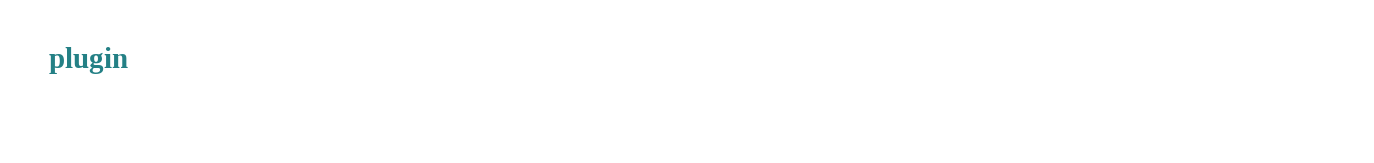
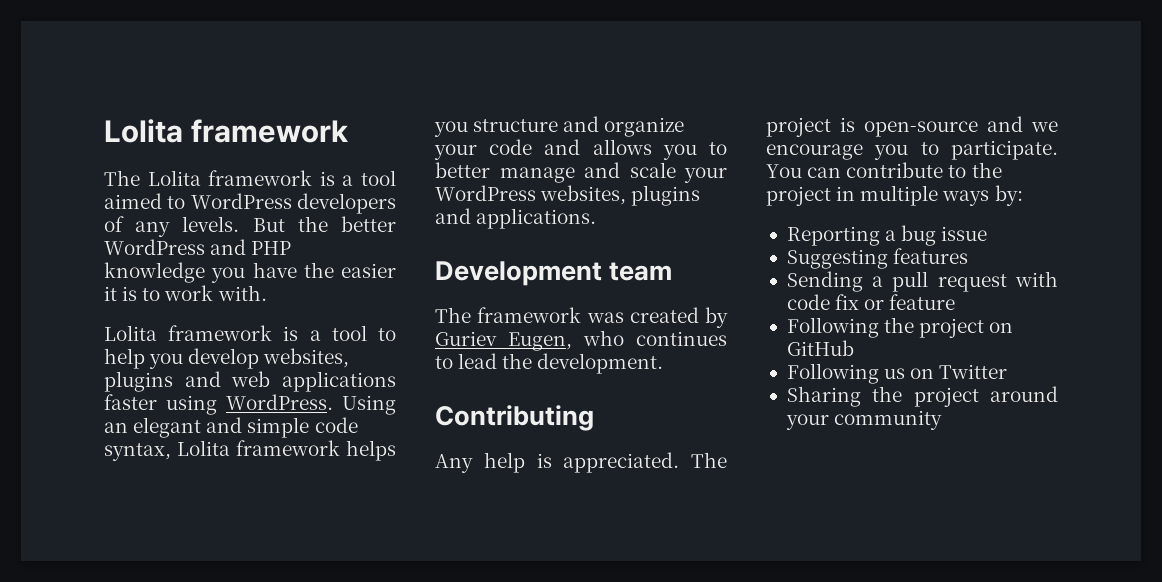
[49,47,128,74] plugin -> [104,119,349,143] [104,170,396,186] [104,193,396,214] [104,216,396,237] [104,239,292,255] [104,262,396,283] [104,285,267,301] [104,325,397,341] [104,348,350,369] [104,371,396,392] [104,394,396,415] [104,417,358,438] [104,440,396,461] [434,116,685,137] [434,139,727,160] [435,162,727,183] [435,185,701,206] [435,208,597,229] [435,261,673,286] [435,307,728,328] [435,330,727,351] [435,353,664,374] [435,405,594,431] [435,452,727,473] [766,116,1058,137] [766,140,1058,160] [766,162,1002,178] [766,185,1023,206] [786,225,988,246] [786,248,969,269] [786,271,1058,292] [786,294,956,310] [786,317,1014,338] [786,340,854,356] [786,363,1008,384] [786,386,1058,407] [785,410,943,430] Lolita framework // The Lolita framework is a tool aimed to WordPress developers of any levels. But the better WordPress and PHP knowledge you have the easier it is to work with. // Lolita framework is a tool to help you develop websites, plugins and web applications faster using WordPress. Using an elegant and simple code syntax, Lolita framework helps you structure and organize your code and allows you to better manage and scale your WordPress websites, plugins and applications. // Development team // The framework was created by Guriev Eugen, who continues to lead the development. // Contributing // Any help is appreciated. The project is open-source and we encourage you to participate. You can contribute to the project in multiple ways by: // Reporting a bug issue // Suggesting features // Sending a pull request with code fix or feature // Following the project on GitHub // Following us on Twitter // Sharing the project around your community

